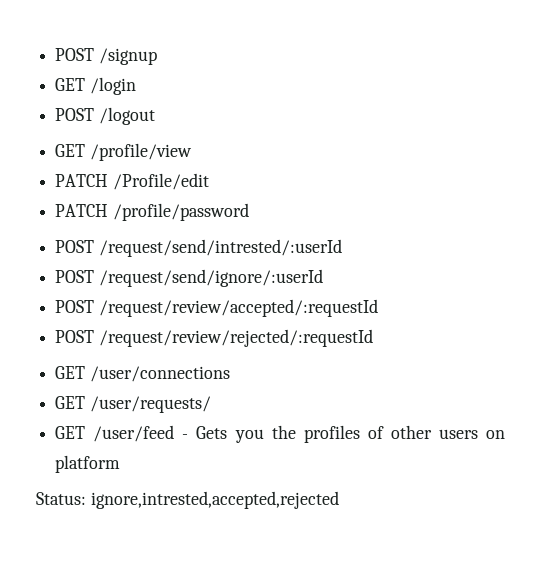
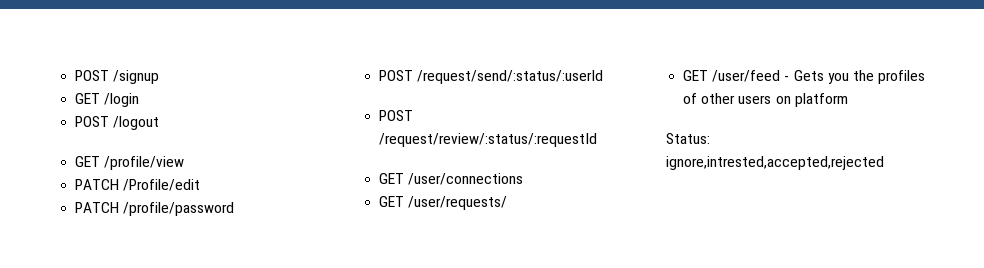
[98,239,342,257] [55,269,323,287] [55,299,378,317] [55,329,373,347] /request/send/intrested/:userId // POST /request/send/ignore/:userId // POST /request/review/accepted/:requestId // POST /request/review/rejected/:requestId -> [417,70,604,84] [379,110,414,121] [379,133,598,147] /request/send/:status/:userId // POST /request/review/:status/:requestId

